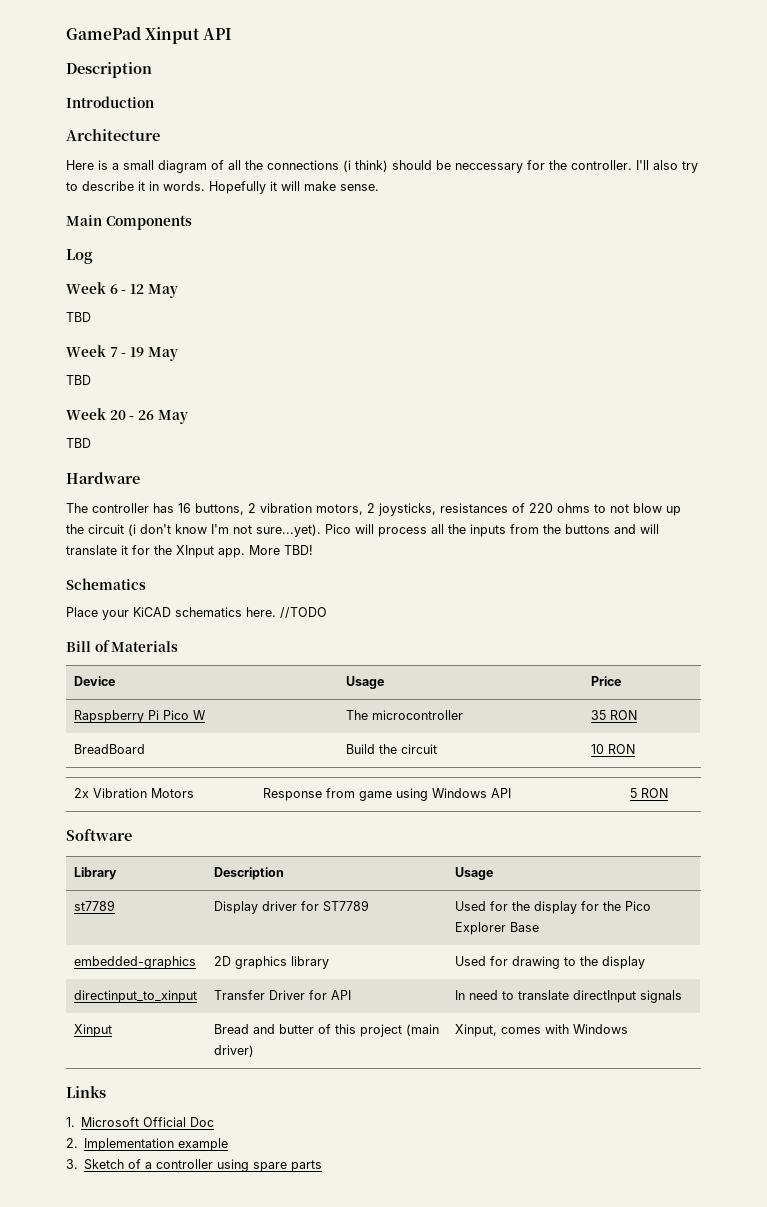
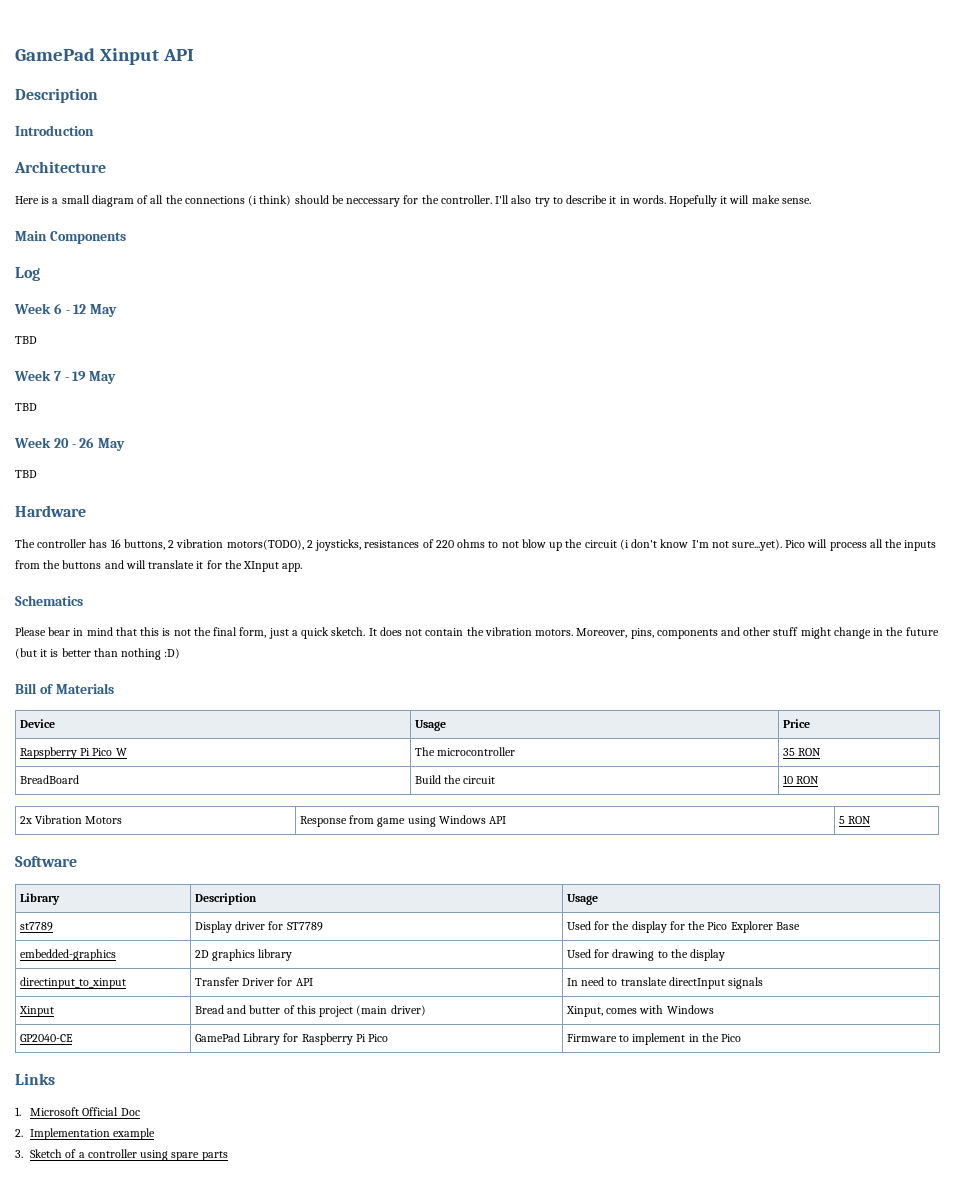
[316,504,363,515] motors, -> [226,539,304,550] motors(TODO),
[249,545,313,555] More TBD! -> (303, 567) none
[66,607,327,620] Place your KiCAD schematics here. //TODO -> [15,627,939,639] [15,648,181,660] Please bear in mind that this is not the final form, just a quick sketch. It does not contain the vibration motors. Moreover, pins, components and other stuff might change in the future (but it is better than nothing :D)
(629, 1029) none -> [19,1034,73,1042] [194,1033,389,1045] [566,1033,742,1045] // GP2040-CE | GamePad Library for Raspberry Pi Pico | Firmware to implement in the Pico

